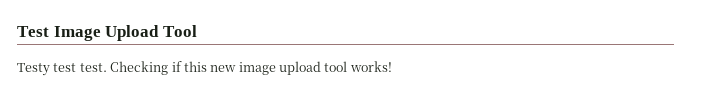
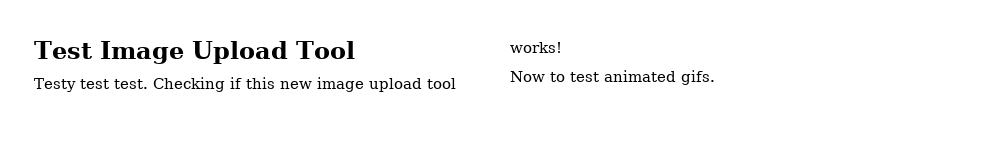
(392, 66) none -> [510,70,715,85] // Now to test animated gifs.

